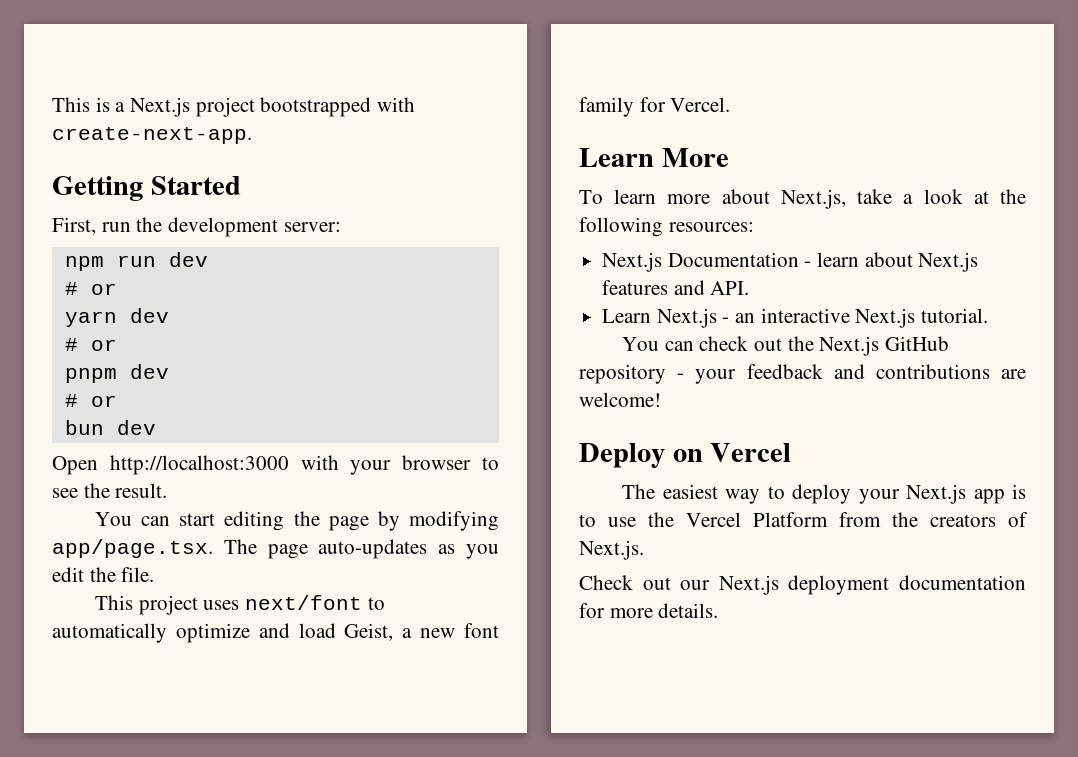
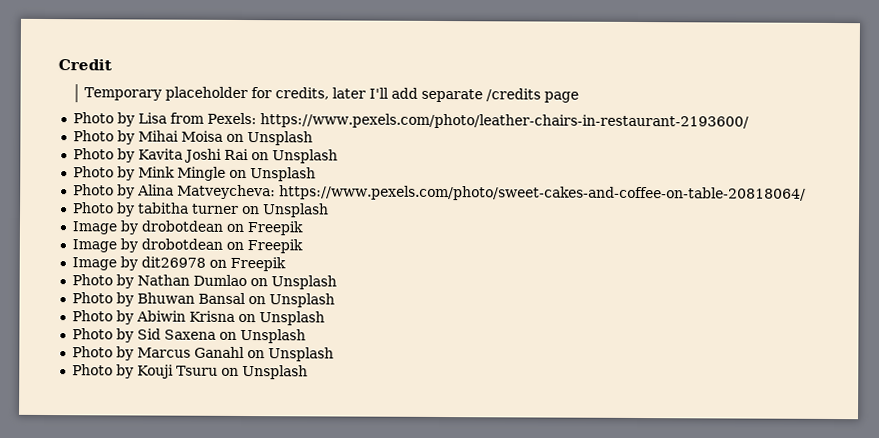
[52,97,416,117] [52,127,252,144] [52,176,241,201] [52,217,341,237] [64,252,208,271] [64,282,117,295] [64,308,169,327] [64,338,117,351] [64,364,169,383] [64,394,117,407] [64,420,156,435] [52,455,500,475] [52,483,168,498] [95,511,499,531] [52,539,499,559] [52,567,155,582] [95,595,385,615] [52,623,499,643] [579,97,731,117] [579,148,729,167] [579,189,1026,209] [579,217,754,237] [602,252,979,272] [602,280,750,295] [602,308,989,328] [622,336,950,356] [579,364,1026,384] [579,392,661,407] [579,443,792,468] [622,484,1026,504] [579,512,1028,527] [579,540,644,560] [579,575,1026,595] [579,603,719,618] This is a Next.js project bootstrapped with create-next-app. // Getting Started // First, run the development server: // npm run dev // # or // yarn dev // # or // pnpm dev // # or // bun dev // Open http://localhost:3000 with your browser to see the result. // You can start editing the page by modifying app/page.tsx. The page auto-updates as you edit the file. // This project uses next/font to automatically optimize and load Geist, a new font family for Vercel. // Learn More // To learn more about Next.js, take a look at the following resources: // Next.js Documentation - learn about Next.js features and API. // Learn Next.js - an interactive Next.js tutorial. // You can check out the Next.js GitHub repository - your feedback and contributions are welcome! // Deploy on Vercel // The easiest way to deploy your Next.js app is to use the Vercel Platform from the creators of Next.js. // Check out our Next.js deployment documentation for more details. -> [58,59,112,71] [84,86,579,103] [72,112,749,130] [72,130,313,146] [72,148,338,164] [72,166,316,182] [72,184,806,202] [72,202,329,218] [71,220,303,236] [71,238,303,254] [71,256,286,272] [71,274,337,290] [71,292,335,308] [71,310,325,326] [71,328,306,344] [71,346,334,362] [71,364,308,380] Credit // Temporary placeholder for credits, later I'll add separate /credits page // Photo by Lisa from Pexels: https://www.pexels.com/photo/leather-chairs-in-restaurant-2193600/ // Photo by Mihai Moisa on Unsplash // Photo by Kavita Joshi Rai on Unsplash // Photo by Mink Mingle on Unsplash // Photo by Alina Matveycheva: https://www.pexels.com/photo/sweet-cakes-and-coffee-on-table-20818064/ // Photo by tabitha turner on Unsplash // Image by drobotdean on Freepik // Image by drobotdean on Freepik // Image by dit26978 on Freepik // Photo by Nathan Dumlao on Unsplash // Photo by Bhuwan Bansal on Unsplash // Photo by Abiwin Krisna on Unsplash // Photo by Sid Saxena on Unsplash // Photo by Marcus Ganahl on Unsplash // Photo by Kouji Tsuru on Unsplash

